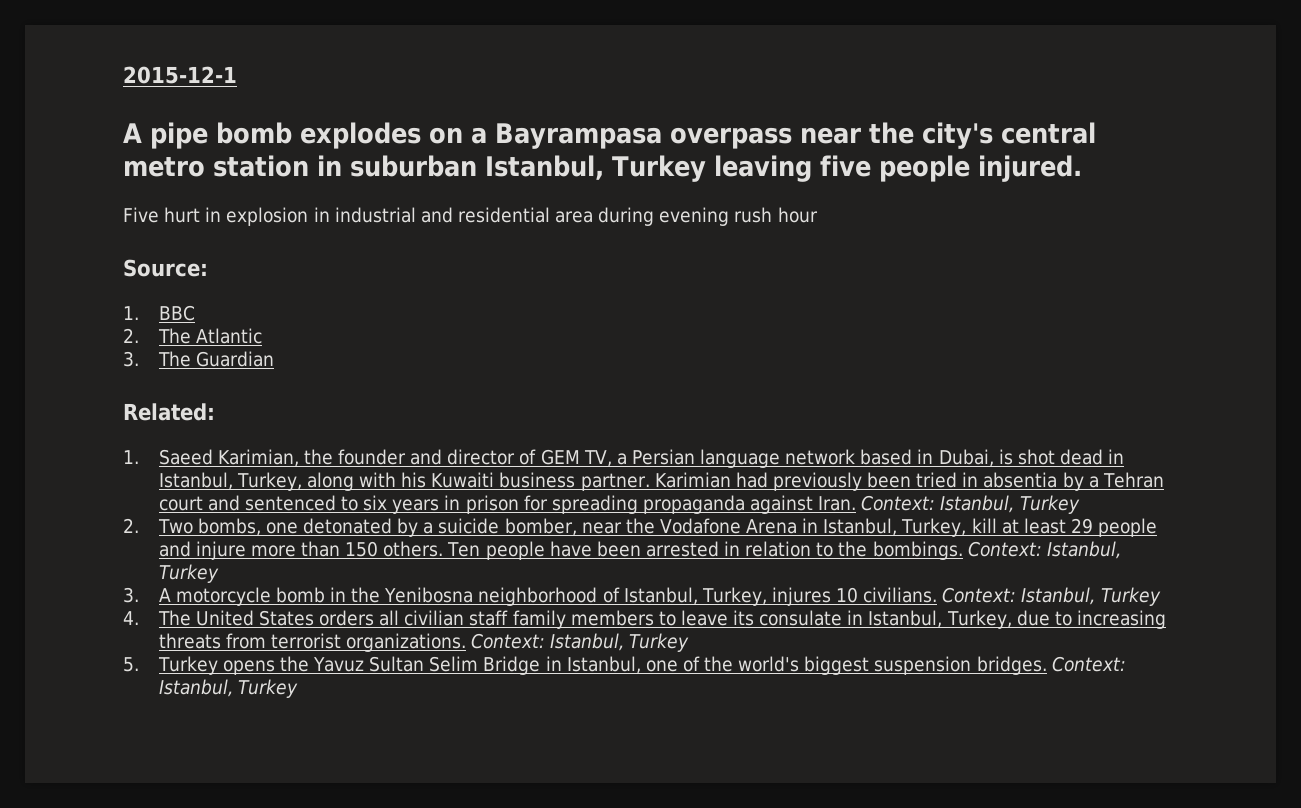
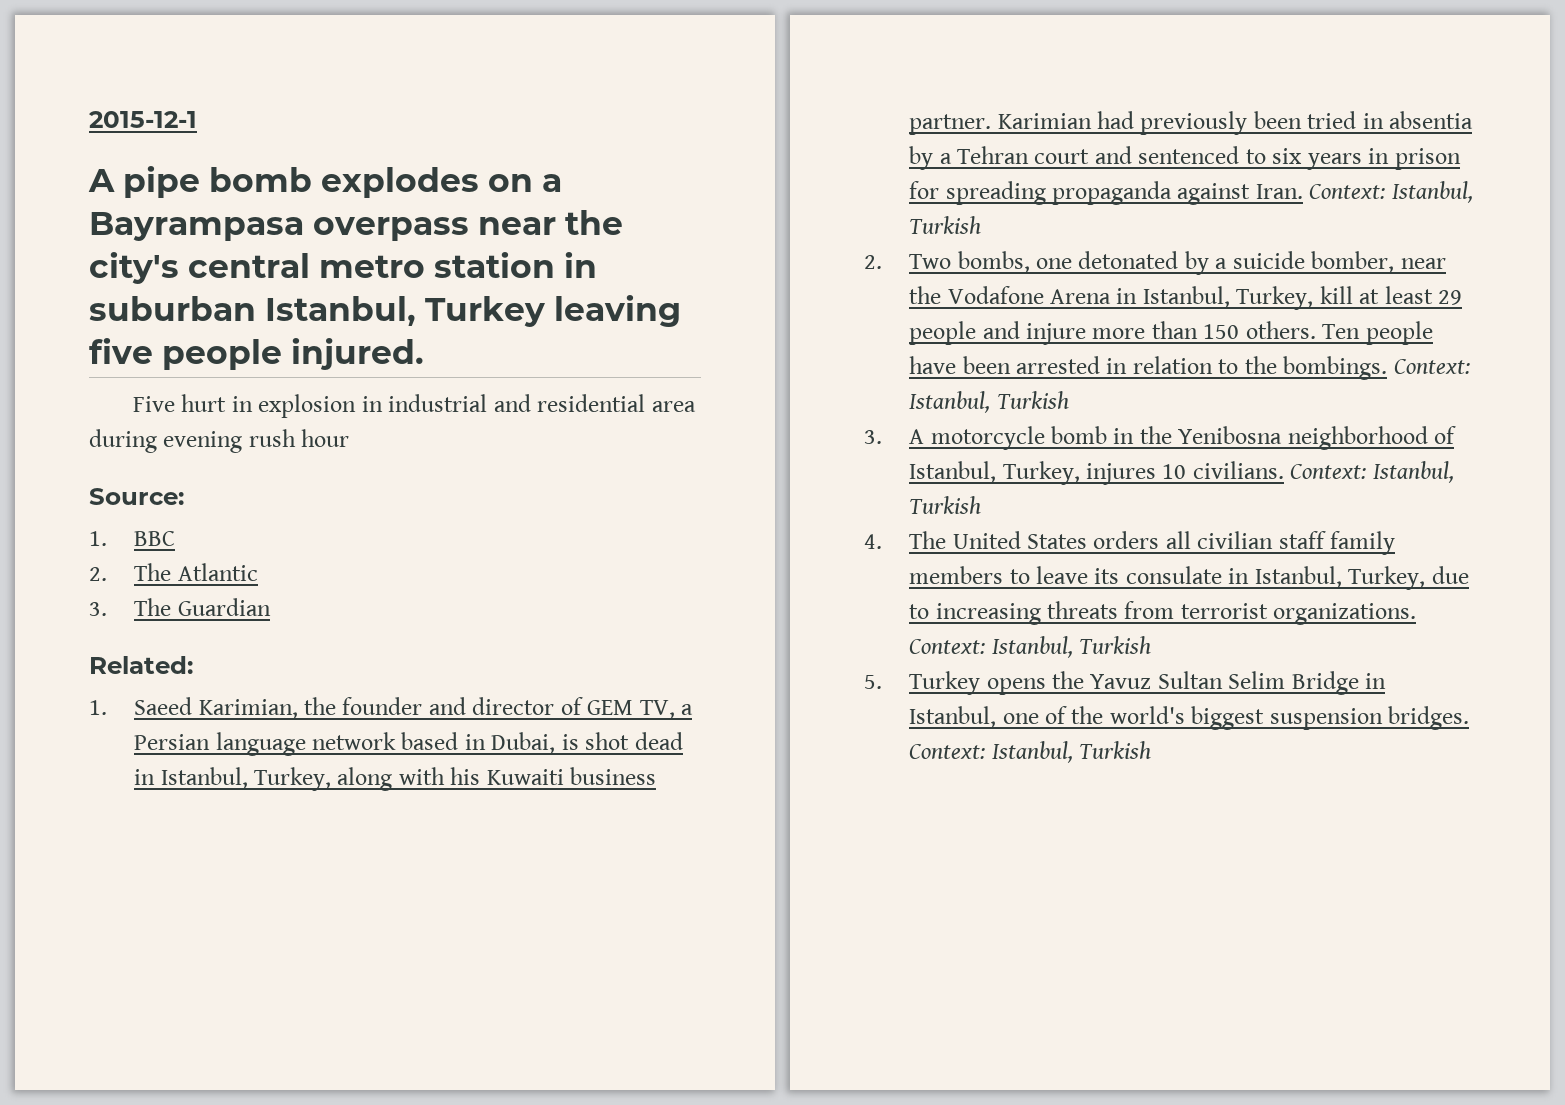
[1019,495,1080,514] Turkey -> [909,216,982,234] Turkish
[158,564,219,583] Turkey -> [996,391,1069,409] Turkish
[1100,587,1161,606] Turkey -> [909,496,982,514] Turkish
[629,633,690,652] Turkey -> [1078,636,1151,654] Turkish
[237,679,298,698] Turkey -> [1078,741,1151,759] Turkish

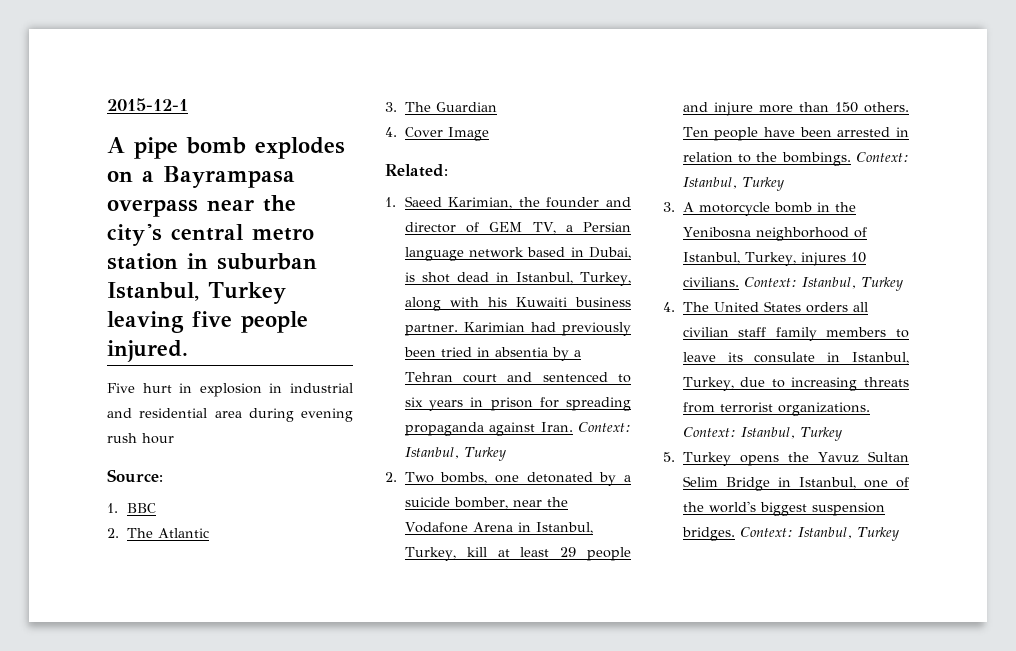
(271, 607) none -> [385,127,489,141] // 4. Cover Image
[909,216,982,234] Turkish -> [463,447,506,461] Turkey
[996,391,1069,409] Turkish -> [741,177,784,191] Turkey
[909,496,982,514] Turkish -> [860,277,903,291] Turkey
[1078,636,1151,654] Turkish -> [799,427,842,441] Turkey
[1078,741,1151,759] Turkish -> [856,527,899,541] Turkey

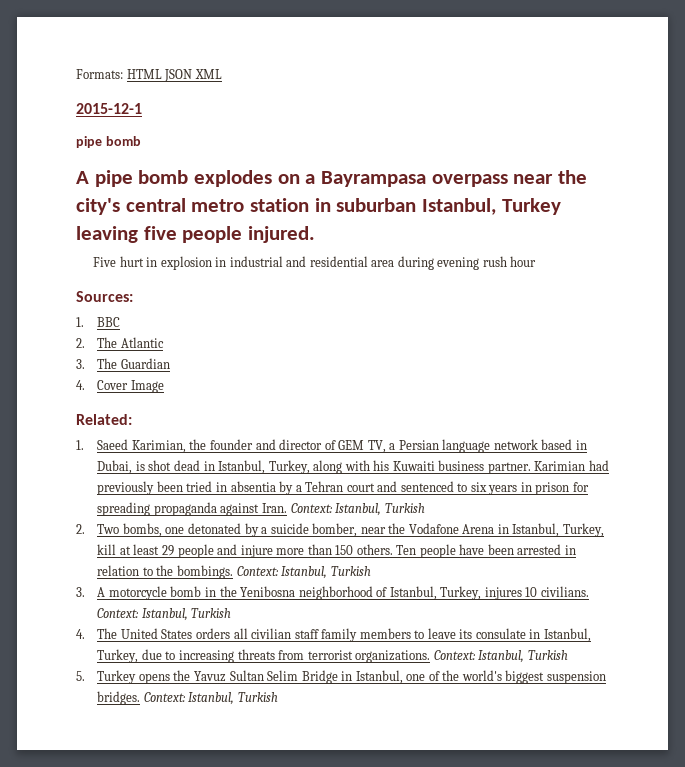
(107, 104) none -> [76,69,222,82] Formats: HTML JSON XML //
(188, 104) none -> [76,136,141,148] // pipe bomb
[107,469,163,483] Source: -> [76,291,133,302] Sources:
[463,447,506,461] Turkey -> [384,503,425,513] Turkish
[741,177,784,191] Turkey -> [330,566,371,576] Turkish
[860,277,903,291] Turkey -> [191,608,232,618] Turkish
[799,427,842,441] Turkey -> [527,650,568,660] Turkish
[856,527,899,541] Turkey -> [237,692,278,702] Turkish

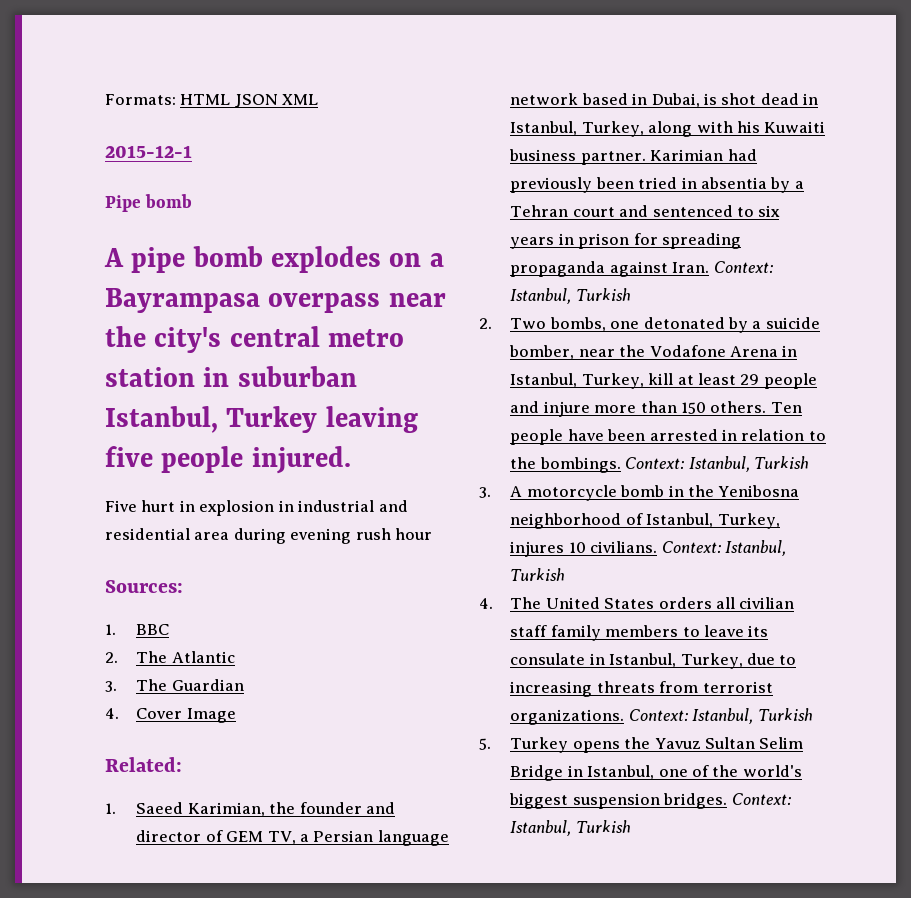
[76,136,102,148] pipe -> [105,195,141,212] Pipe

